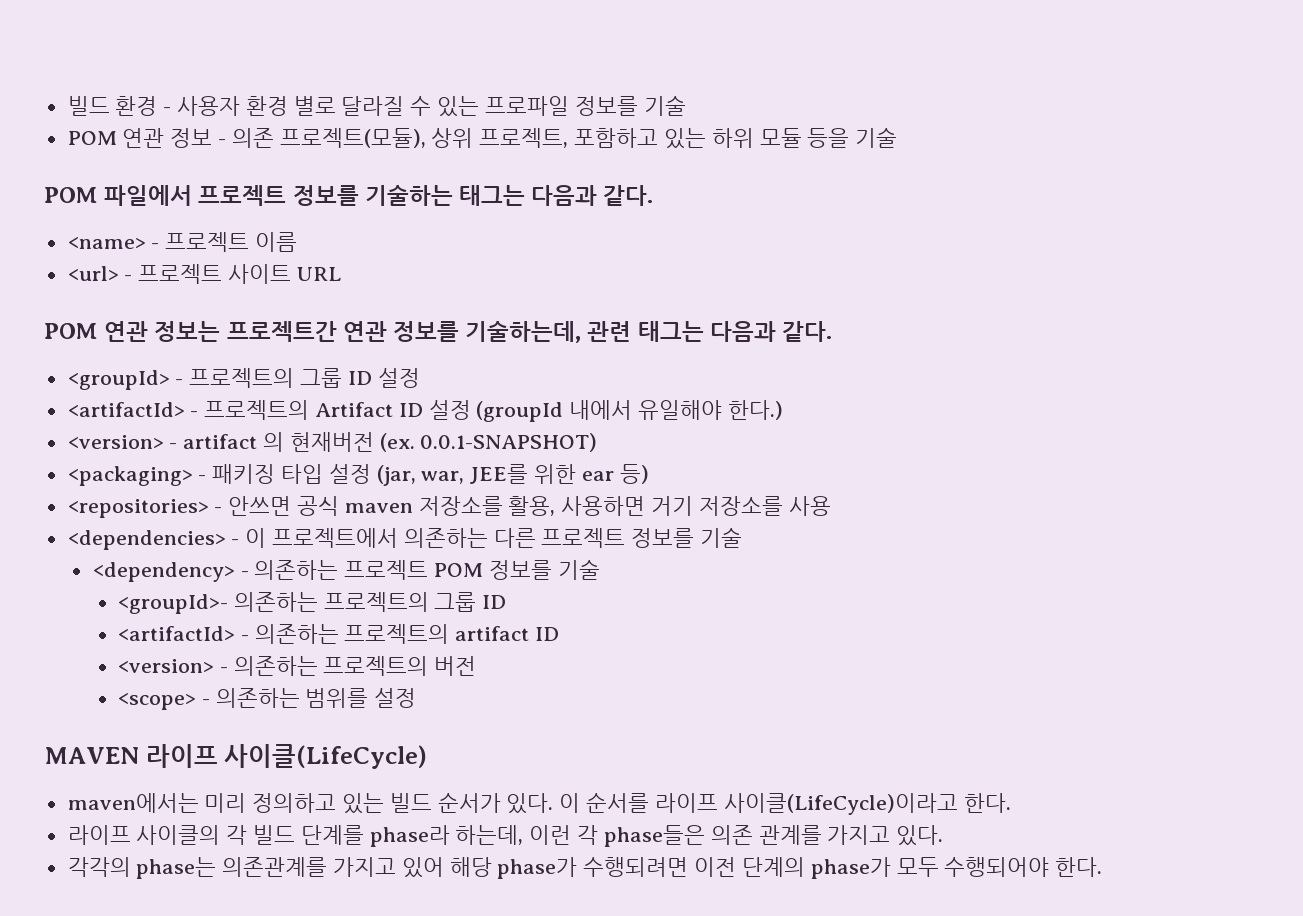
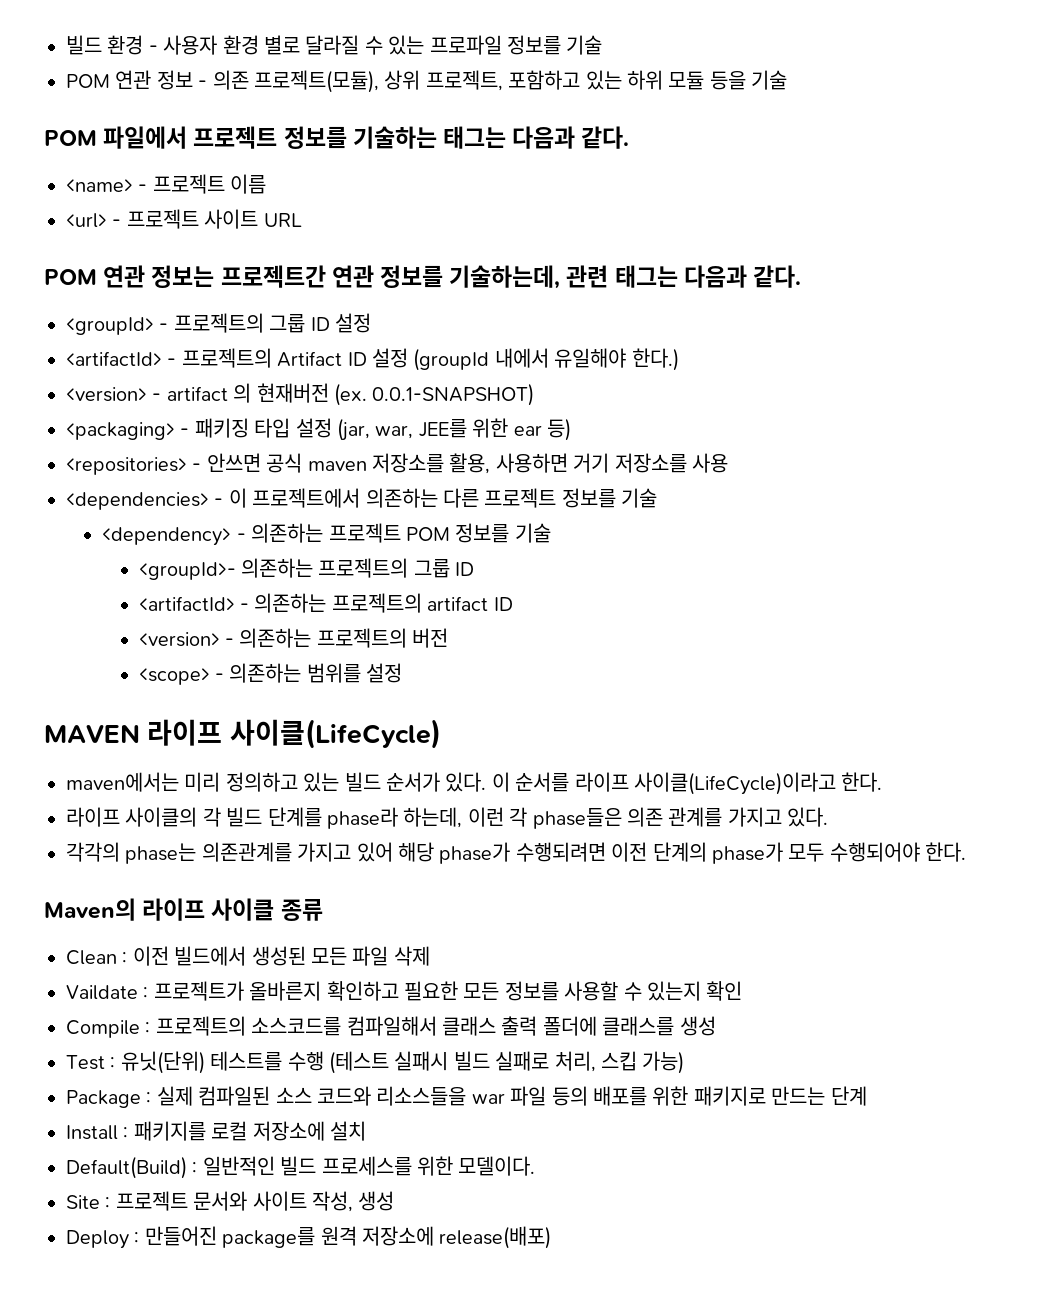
(1103, 867) none -> [44,898,323,921] [66,946,430,966] [66,981,743,1001] [66,1016,716,1038] [66,1051,685,1074] [66,1086,867,1108] [66,1121,366,1141] [66,1156,536,1179] [66,1191,395,1212] [66,1226,552,1249] // Maven의 라이프 사이클 종류 // Clean : 이전 빌드에서 생성된 모든 파일 삭제 // Vaildate : 프로젝트가 올바른지 확인하고 필요한 모든 정보를 사용할 수 있는지 확인 // Compile : 프로젝트의 소스코드를 컴파일해서 클래스 출력 폴더에 클래스를 생성 // Test : 유닛(단위) 테스트를 수행 (테스트 실패시 빌드 실패로 처리, 스킵 가능) // Package : 실제 컴파일된 소스 코드와 리소스들을 war 파일 등의 배포를 위한 패키지로 만드는 단계 // Install : 패키지를 로컬 저장소에 설치 // Default(Build) : 일반적인 빌드 프로세스를 위한 모델이다. // Site : 프로젝트 문서와 사이트 작성, 생성 // Deploy : 만들어진 package를 원격 저장소에 release(배포)

